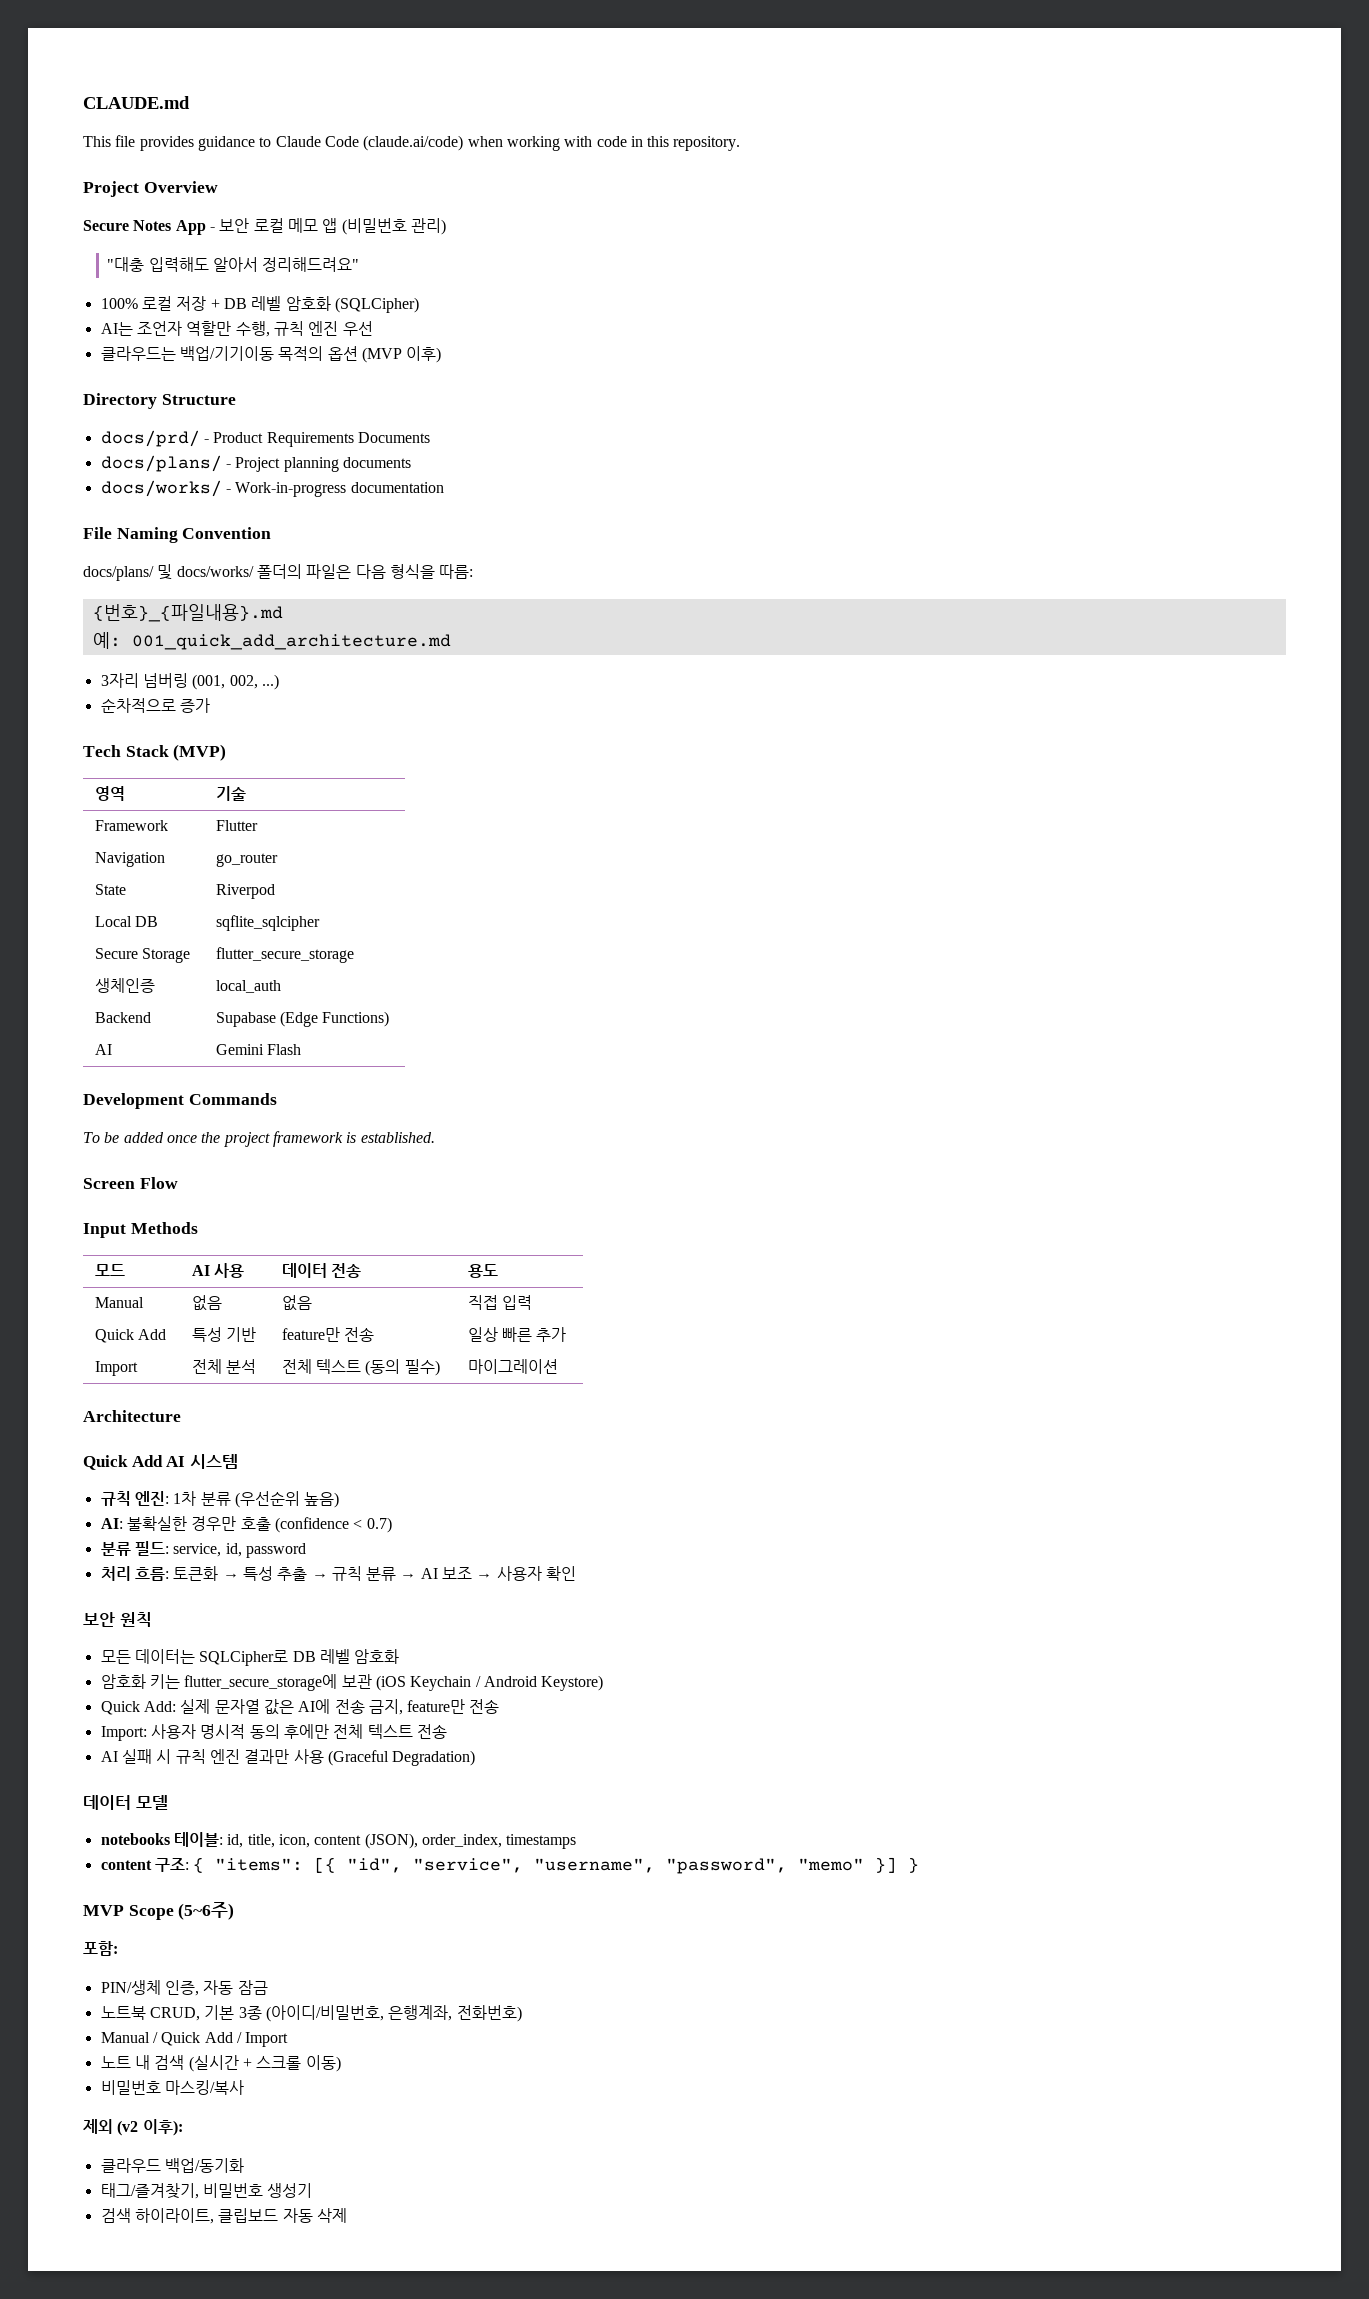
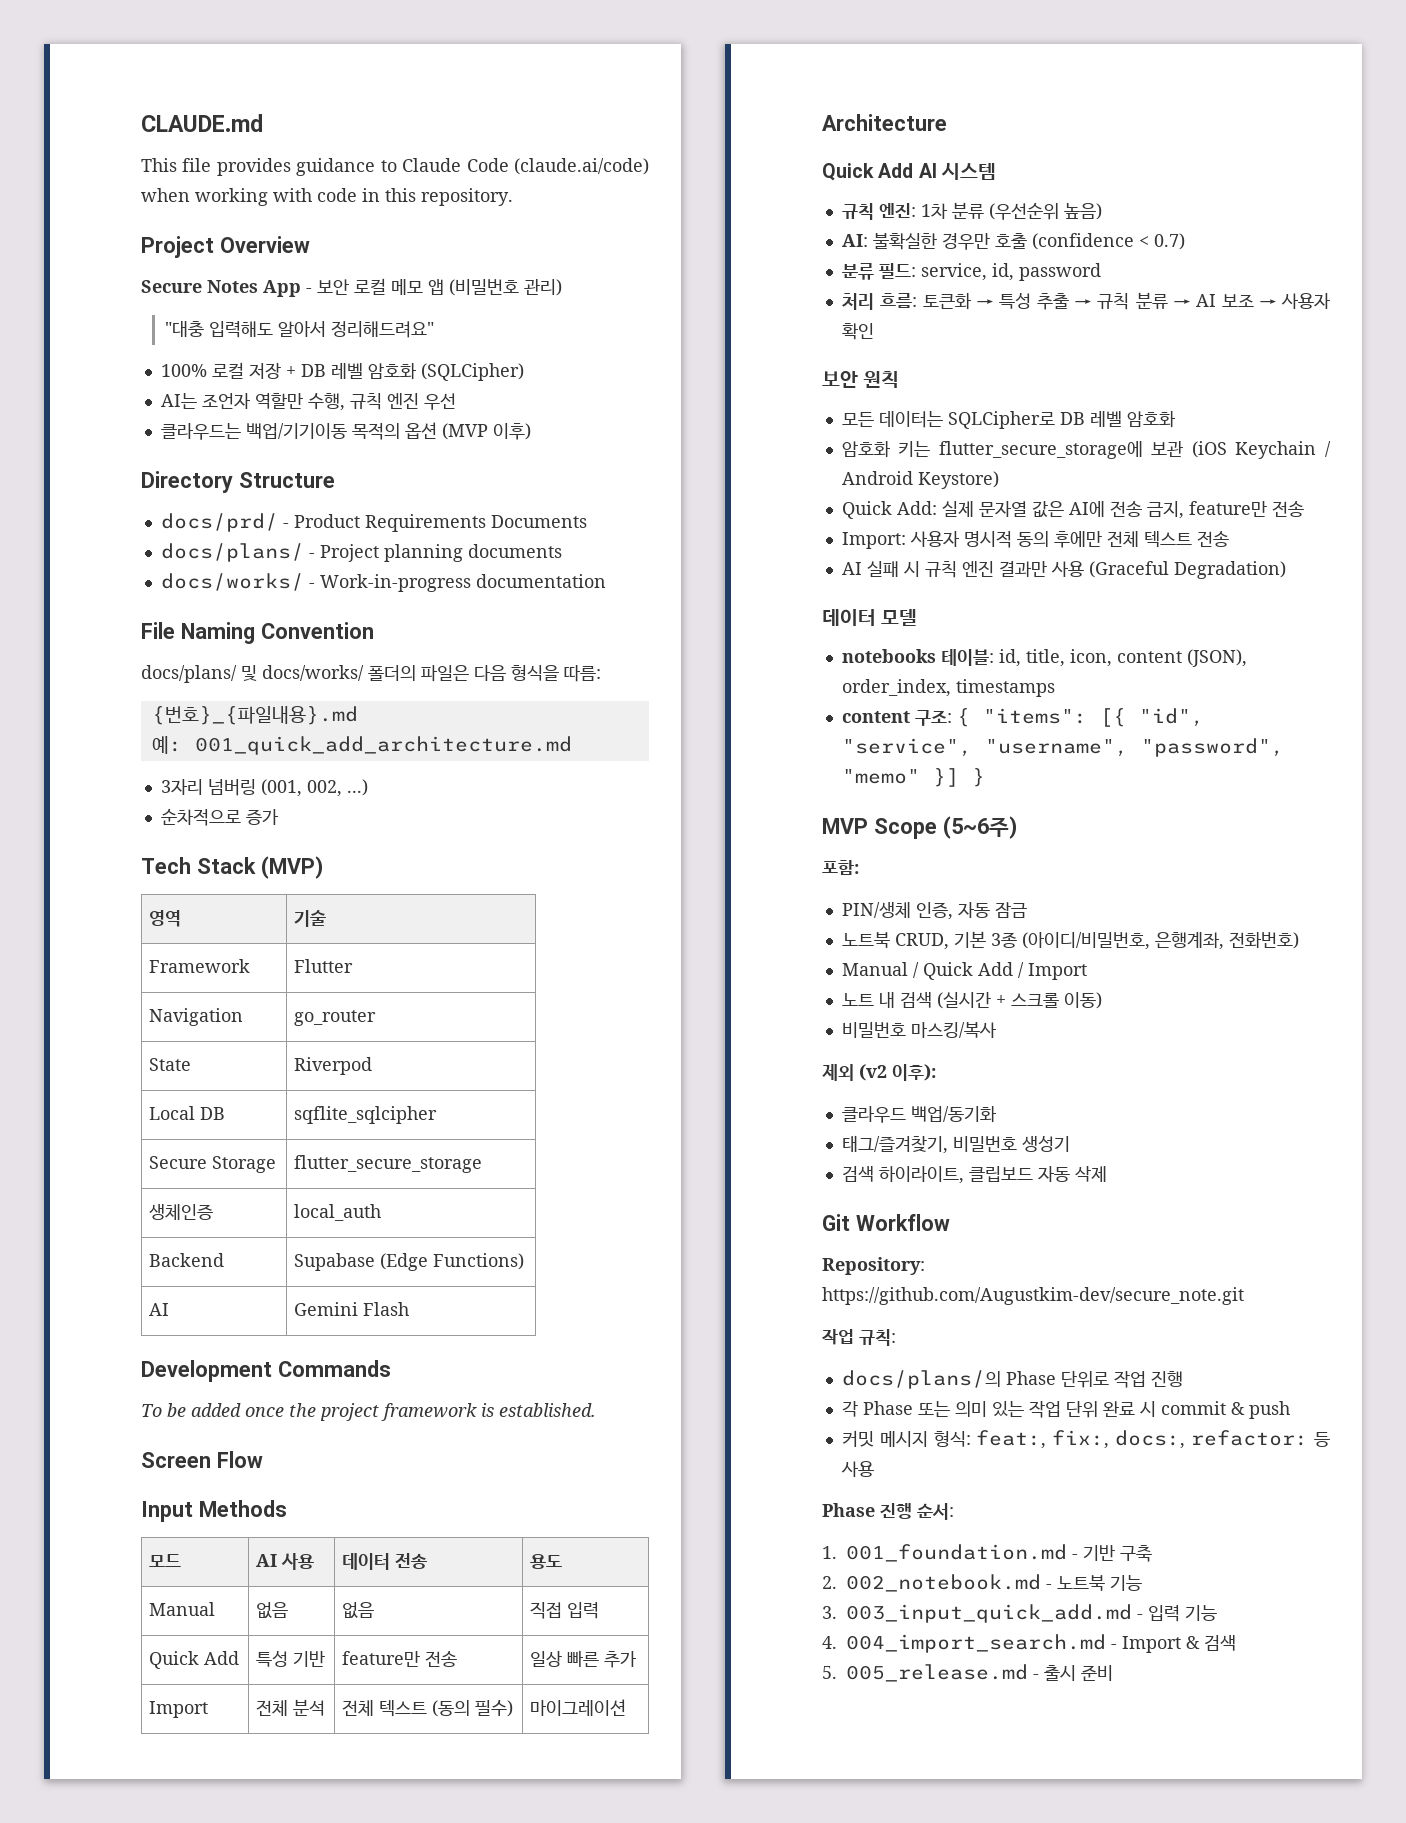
(347, 2215) none -> [822,1214,950,1231] [822,1257,925,1275] [822,1287,1244,1305] [822,1329,896,1346] [841,1370,1183,1389] [841,1400,1290,1419] [841,1430,1330,1449] [840,1461,874,1477] [822,1503,954,1520] [822,1544,1152,1562] [822,1574,1142,1592] [822,1604,1217,1623] [822,1634,1236,1653] [822,1664,1113,1682] // Git Workflow // Repository: https://github.com/Augustkim-dev/secure_note.git // 작업 규칙: // docs/plans/의 Phase 단위로 작업 진행 // 각 Phase 또는 의미 있는 작업 단위 완료 시 commit & push // 커밋 메시지 형식: feat:, fix:, docs:, refactor: 등 사용 // Phase 진행 순서: // 1. 001_foundation.md - 기반 구축 // 2. 002_notebook.md - 노트북 기능 // 3. 003_input_quick_add.md - 입력 기능 // 4. 004_import_search.md - Import & 검색 // 5. 005_release.md - 출시 준비

